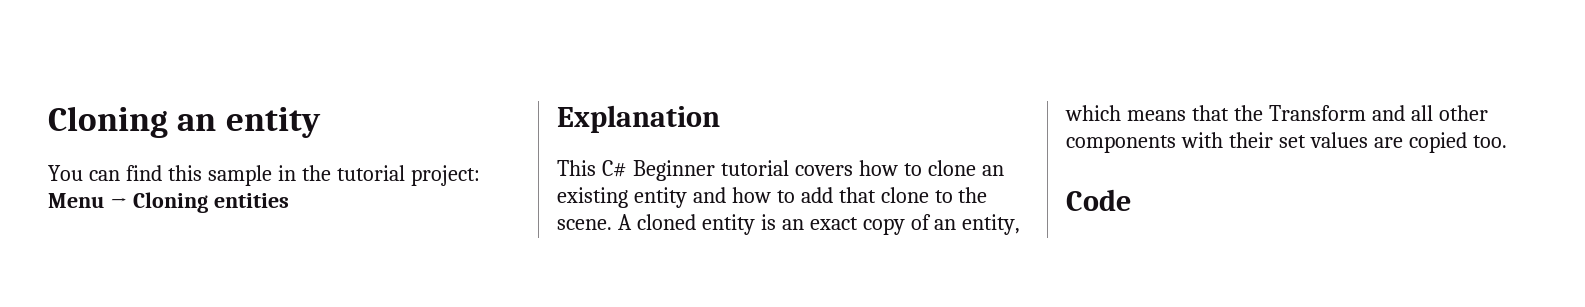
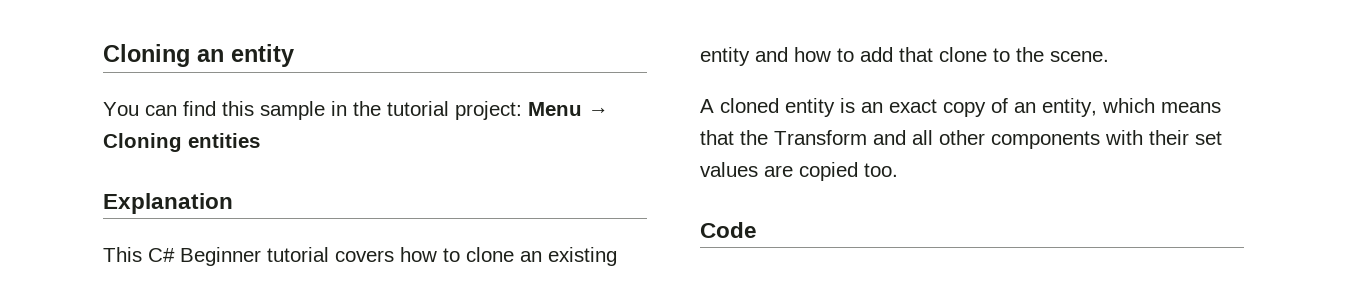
(612, 224) none -> (1109, 56) //

